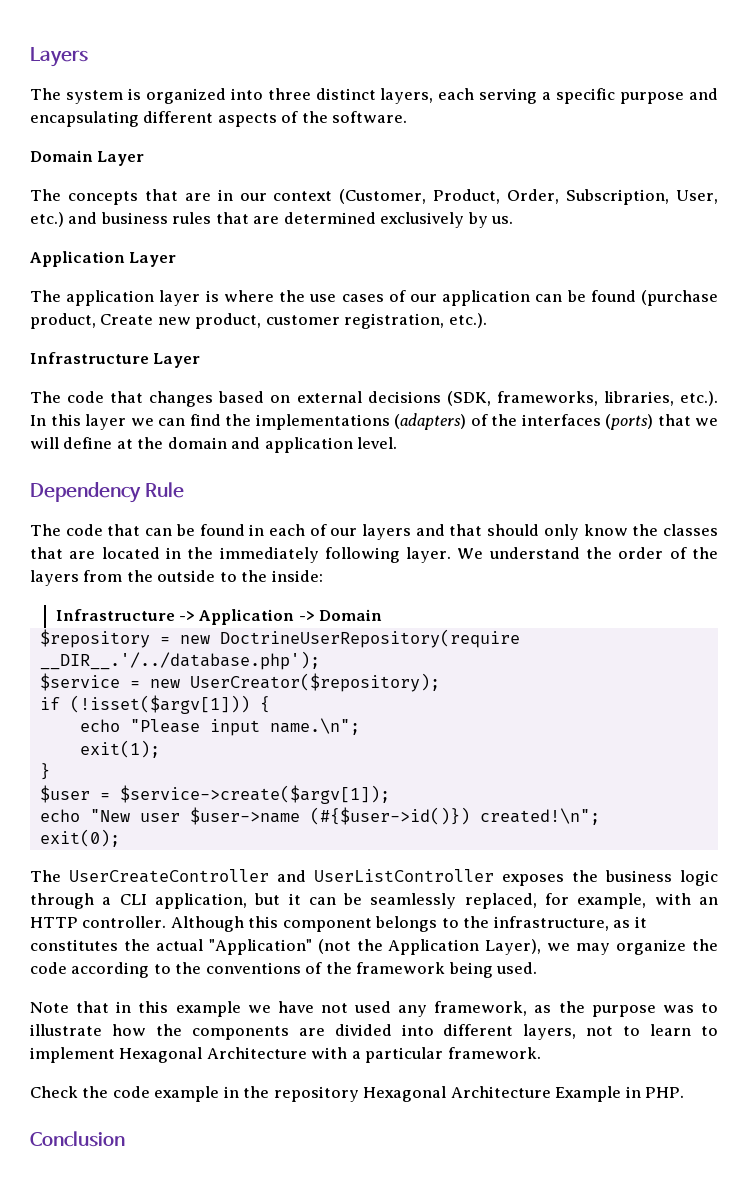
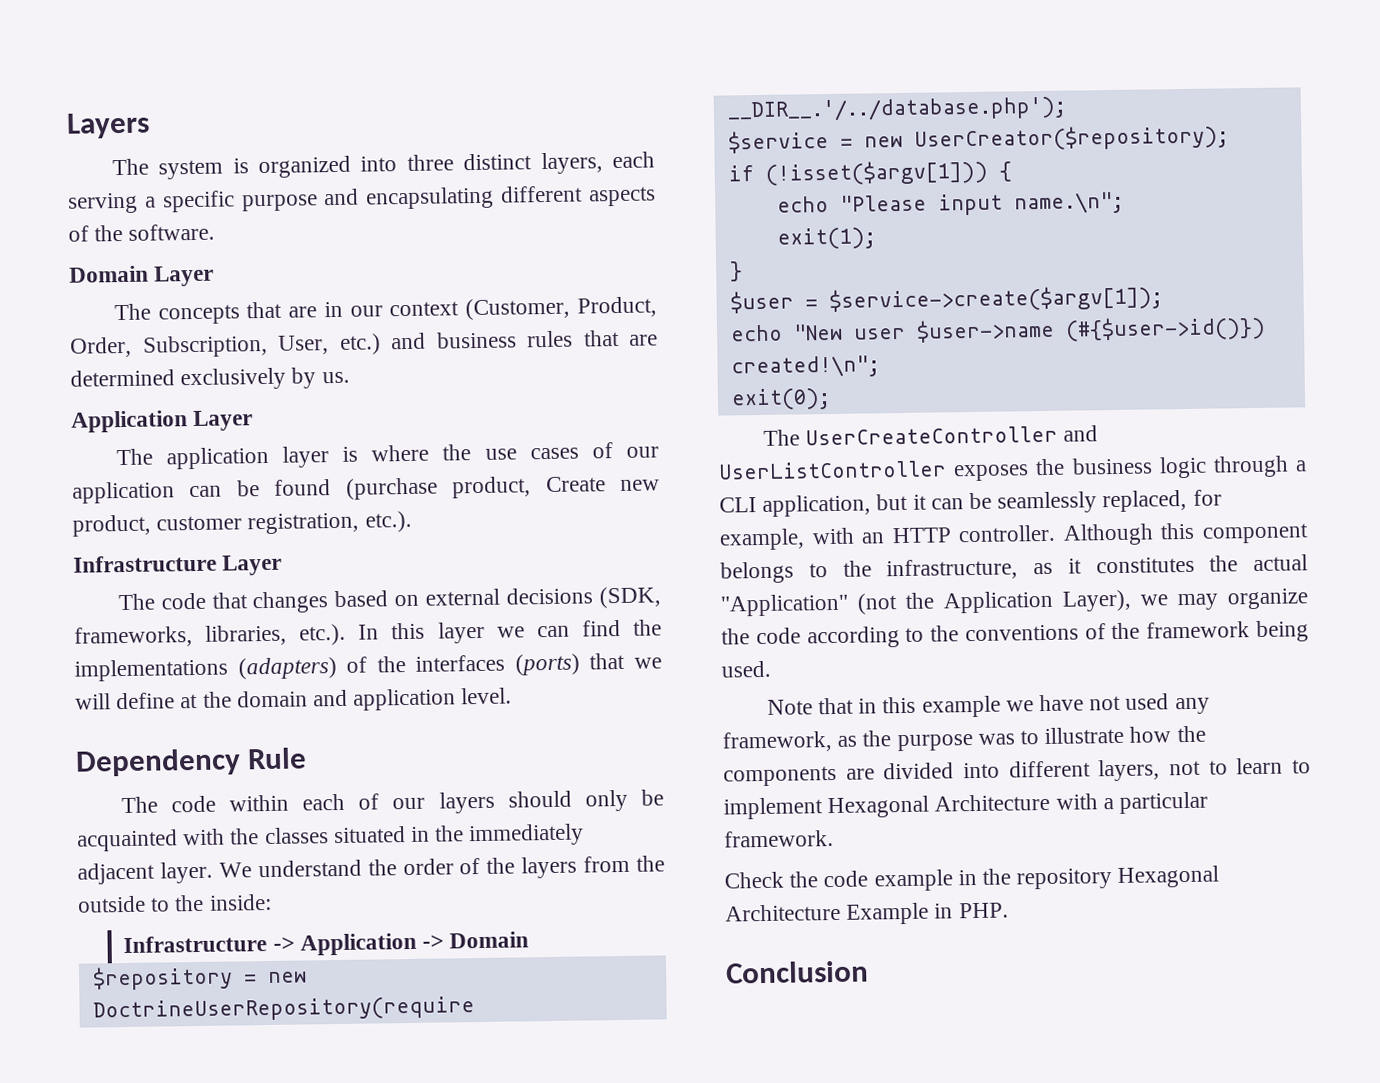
[107,524,719,540] [30,547,160,559] that can be found in each of our layers and that should only know the classes that are located -> [229,789,664,814] [77,826,406,852] within each of our layers should only be acquainted with the classes situated
[324,547,400,563] following -> [77,862,155,885] adjacent

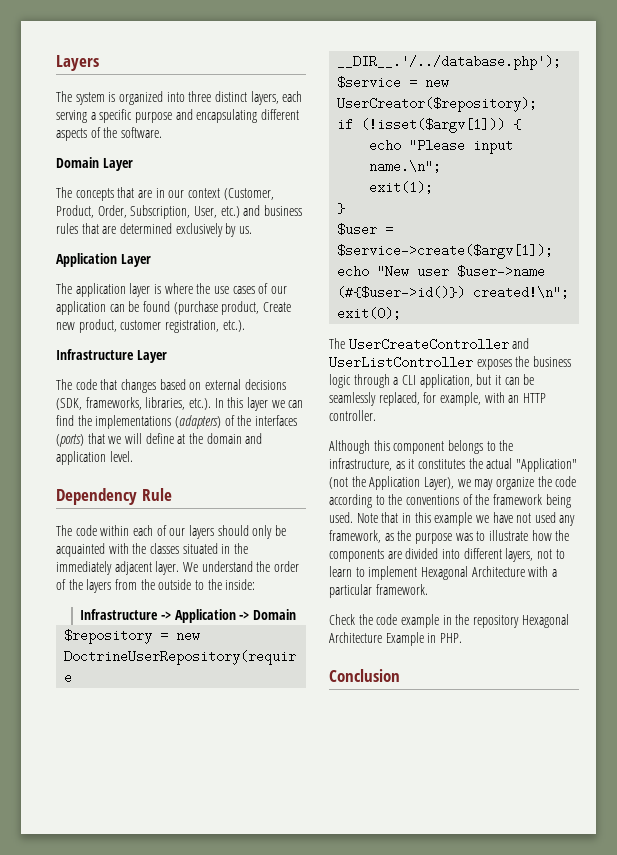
(1057, 533) none -> (376, 415) //
(771, 669) // -> (353, 517) none

